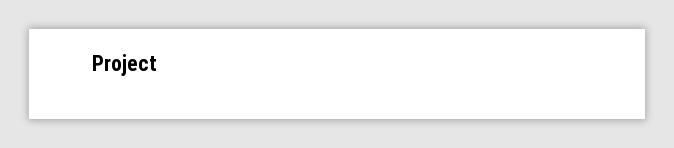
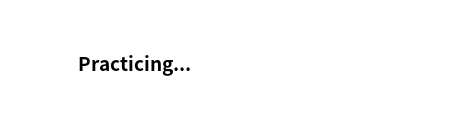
[92,54,157,76] Project -> [78,55,191,76] Practicing...

